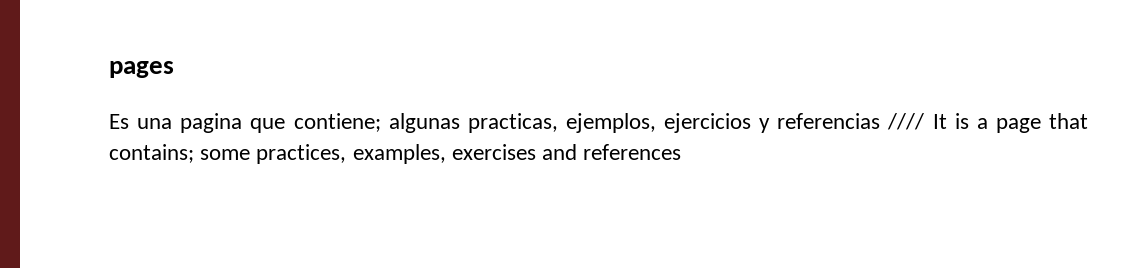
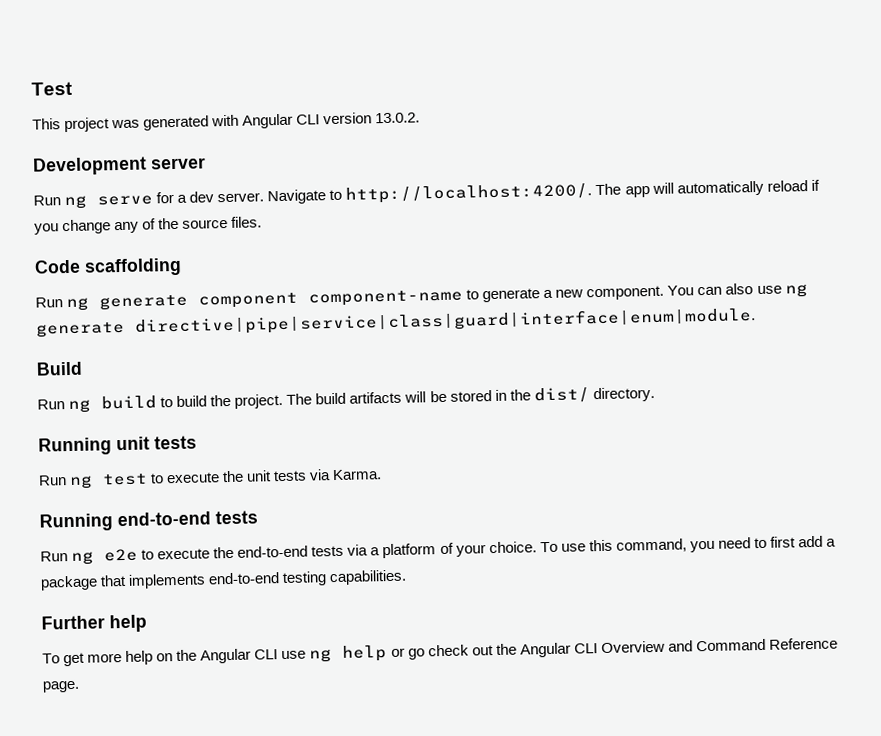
[109,61,174,78] [109,113,1088,133] [109,144,682,164] pages // Es una pagina que contiene; algunas practicas, ejemplos, ejercicios y referencias //// It is a page that contains; some practices, examples, exercises and references -> [31,81,73,96] [32,112,421,133] [32,156,206,176] [33,179,820,210] [34,216,263,235] [34,257,182,277] [35,283,808,312] [36,307,756,338] [36,361,83,376] [37,386,655,414] [38,435,197,456] [38,469,383,490] [39,510,258,532] [40,535,837,565] [40,569,408,591] [41,614,147,633] [42,637,838,667] [42,680,80,693] Test // This project was generated with Angular CLI version 13.0.2. // Development server // Run ng serve for a dev server. Navigate to http://localhost:4200/. The app will automatically reload if you change any of the source files. // Code scaffolding // Run ng generate component component-name to generate a new component. You can also use ng generate directive|pipe|service|class|guard|interface|enum|module. // Build // Run ng build to build the project. The build artifacts will be stored in the dist/ directory. // Running unit tests // Run ng test to execute the unit tests via Karma. // Running end-to-end tests // Run ng e2e to execute the end-to-end tests via a platform of your choice. To use this command, you need to first add a package that implements end-to-end testing capabilities. // Further help // To get more help on the Angular CLI use ng help or go check out the Angular CLI Overview and Command Reference page.

